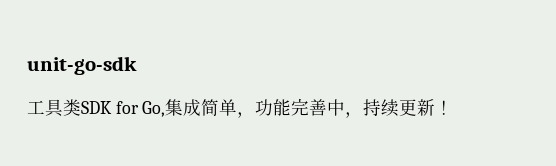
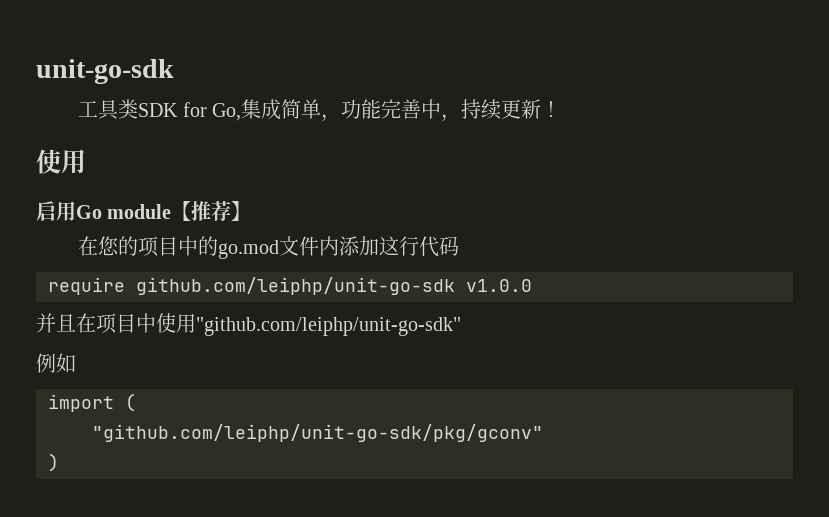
(454, 107) none -> [36,149,86,174] [36,201,252,221] [78,236,460,259] [48,277,532,295] [36,313,461,336] [36,353,76,373] [48,393,136,412] [92,424,543,442] [48,453,59,472] // 使用 // 启用Go module【推荐】 // 在您的项目中的go.mod文件内添加这行代码 // require github.com/leiphp/unit-go-sdk v1.0.0 // 并且在项目中使用"github.com/leiphp/unit-go-sdk" // 例如 // import ( // "github.com/leiphp/unit-go-sdk/pkg/gconv" // )

